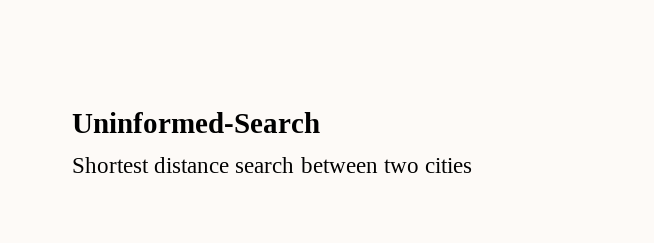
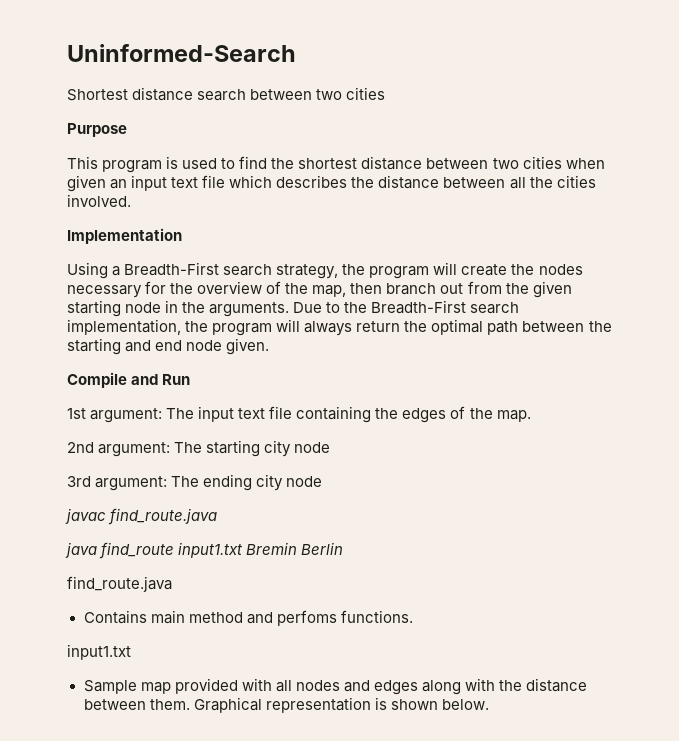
(473, 165) none -> [67,123,127,137] [67,156,605,173] [67,175,596,192] [67,194,131,207] [67,228,182,244] [67,262,583,279] [67,281,572,298] [67,300,520,317] [67,319,612,336] [67,338,270,355] [67,372,191,388] [67,406,531,423] [67,440,331,457] [67,474,323,491] [65,508,218,525] [65,542,344,559] [67,576,172,592] [83,610,413,626] [67,644,131,660] [83,678,588,695] [83,697,489,713] // Purpose // This program is used to find the shortest distance between two cities when given an input text file which describes the distance between all the cities involved. // Implementation // Using a Breadth-First search strategy, the program will create the nodes necessary for the overview of the map, then branch out from the given starting node in the arguments. Due to the Breadth-First search implementation, the program will always return the optimal path between the starting and end node given. // Compile and Run // 1st argument: The input text file containing the edges of the map. // 2nd argument: The starting city node // 3rd argument: The ending city node // javac find_route.java // java find_route input1.txt Bremin Berlin // find_route.java // Contains main method and perfoms functions. // input1.txt // Sample map provided with all nodes and edges along with the distance between them. Graphical representation is shown below.

